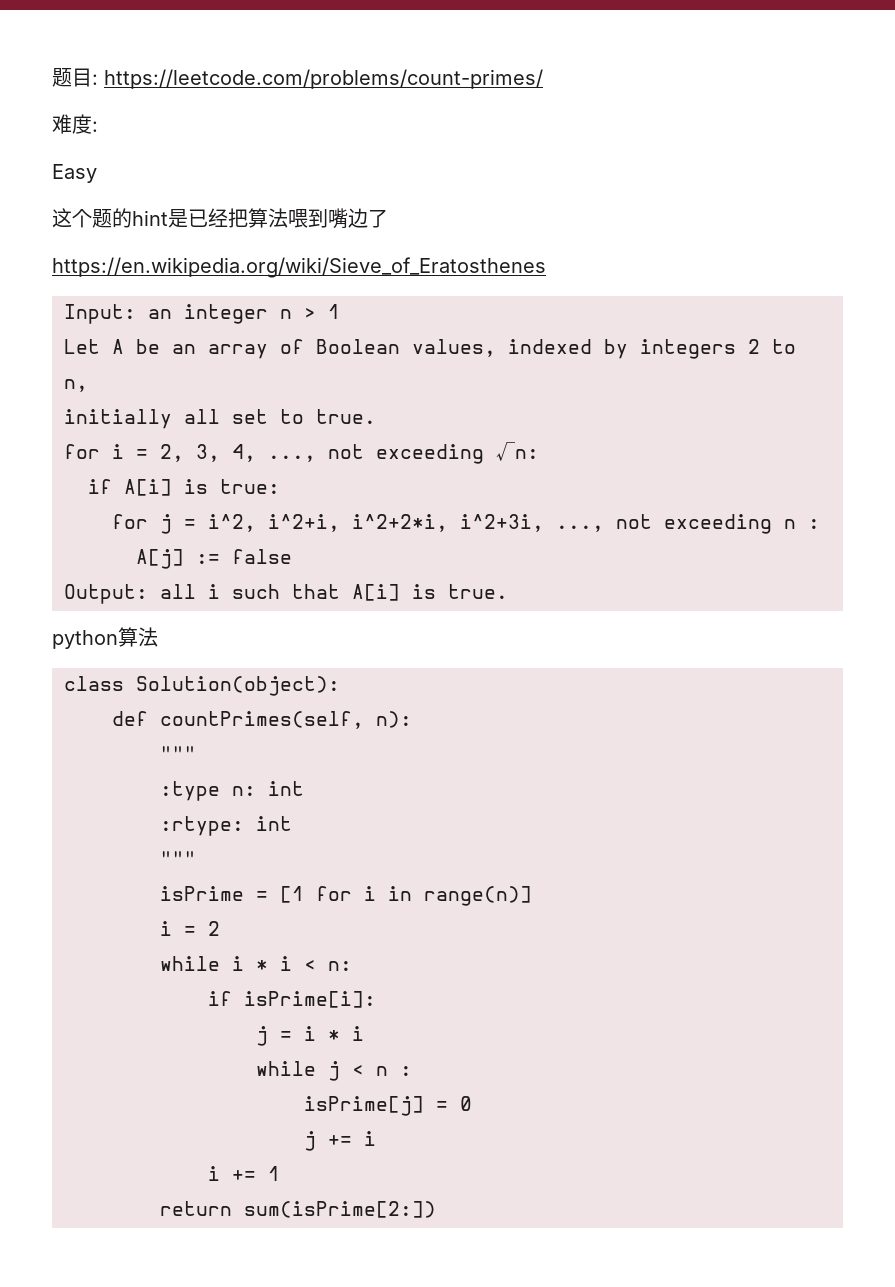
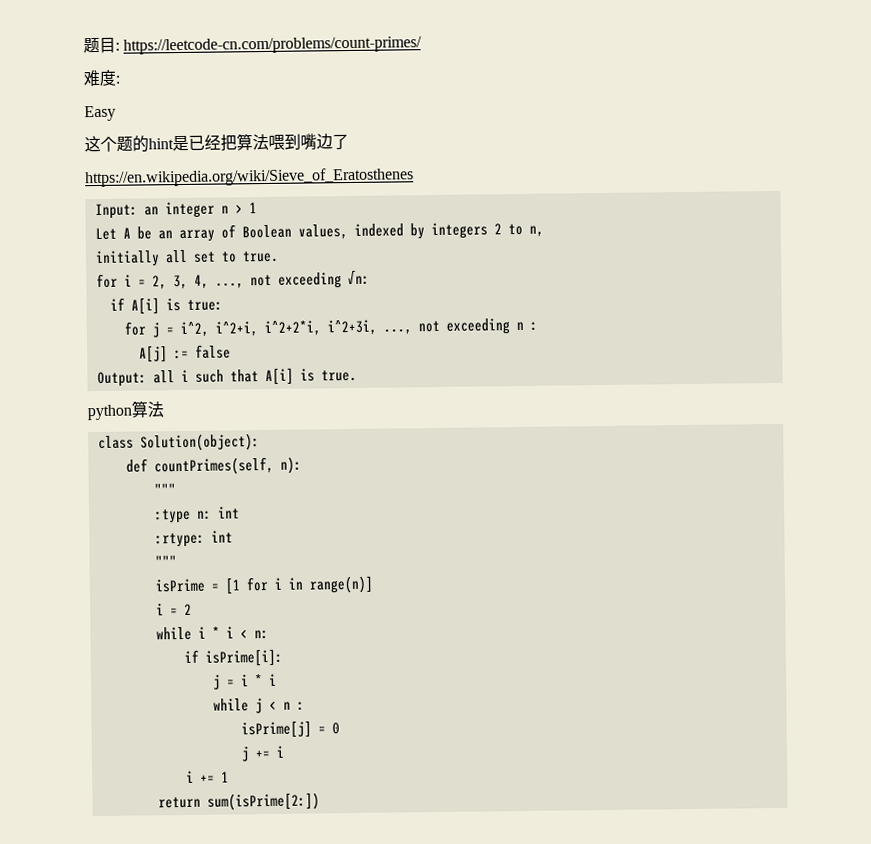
[104,69,543,89] https://leetcode.com/problems/count-primes/ -> [123,36,423,55] https://leetcode-cn.com/problems/count-primes/

